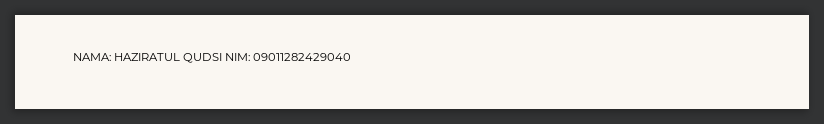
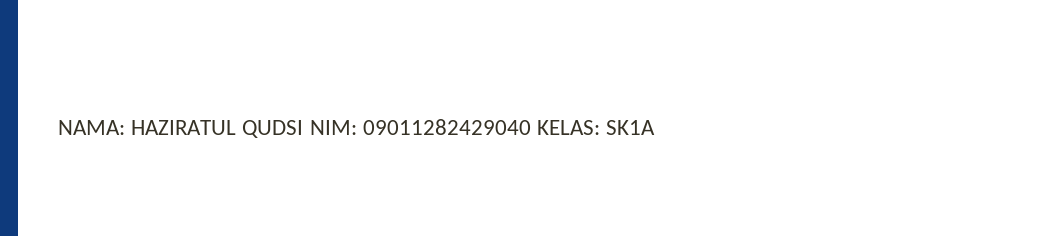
(352, 57) none -> [537,120,656,135] KELAS: SK1A

